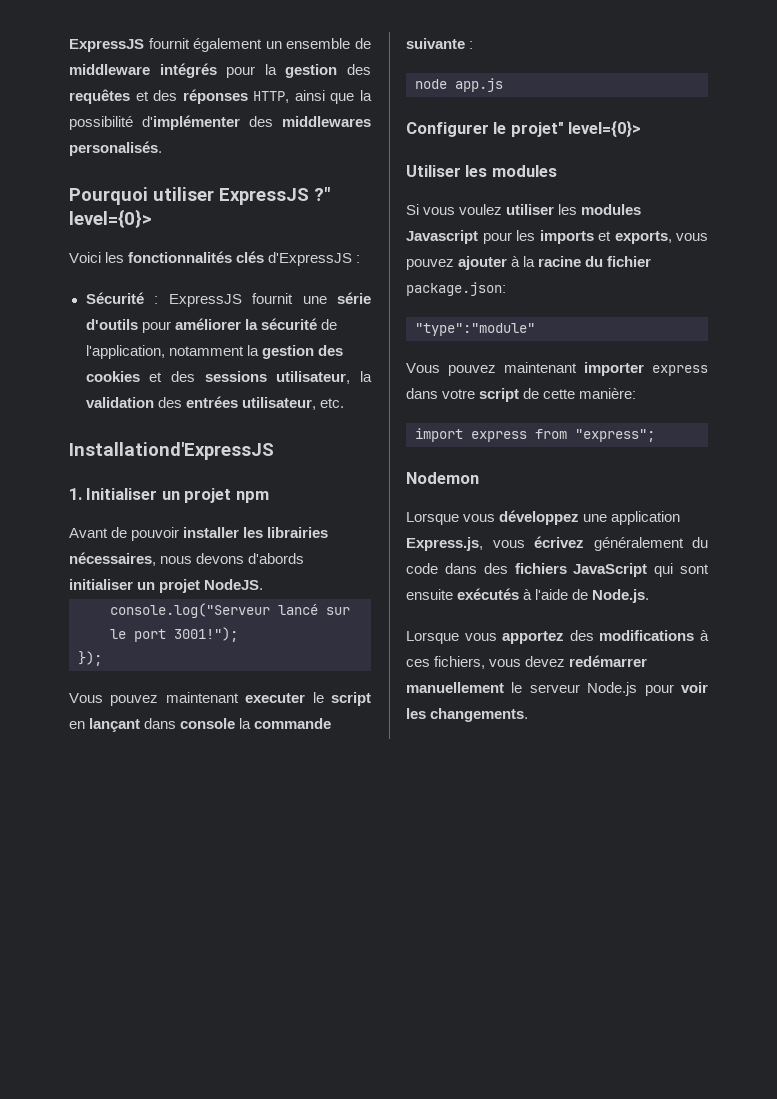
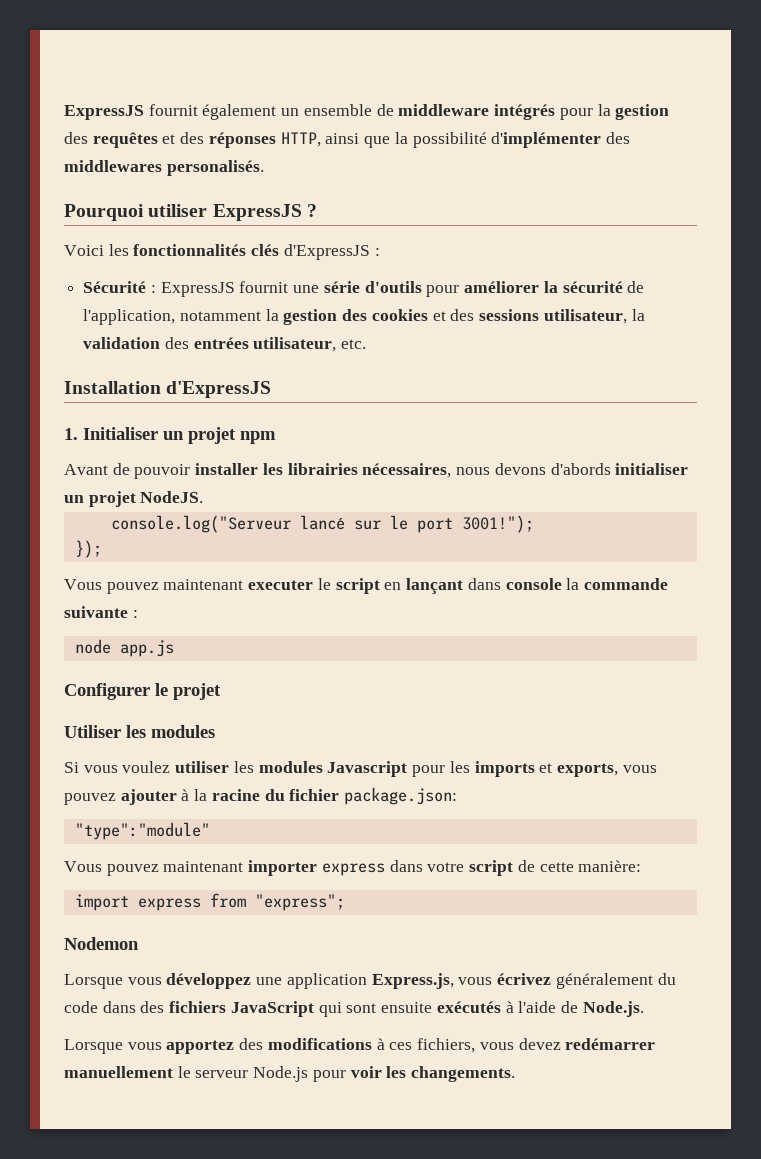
[314,187,330,201] [69,209,152,228] ?" level={0}> -> [306,204,317,217] ?
[69,442,274,460] Installationd'ExpressJS -> [64,381,272,398] Installation d'ExpressJS
[510,120,642,138] projet" level={0}> -> [173,683,221,700] projet

